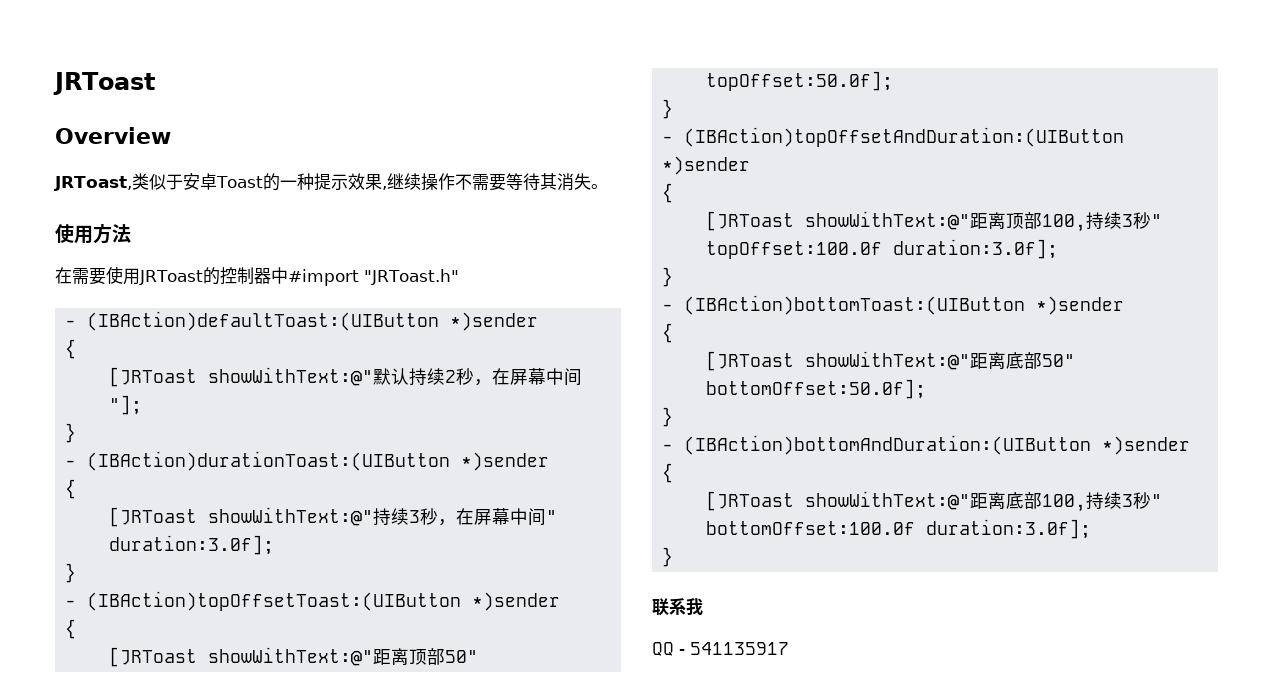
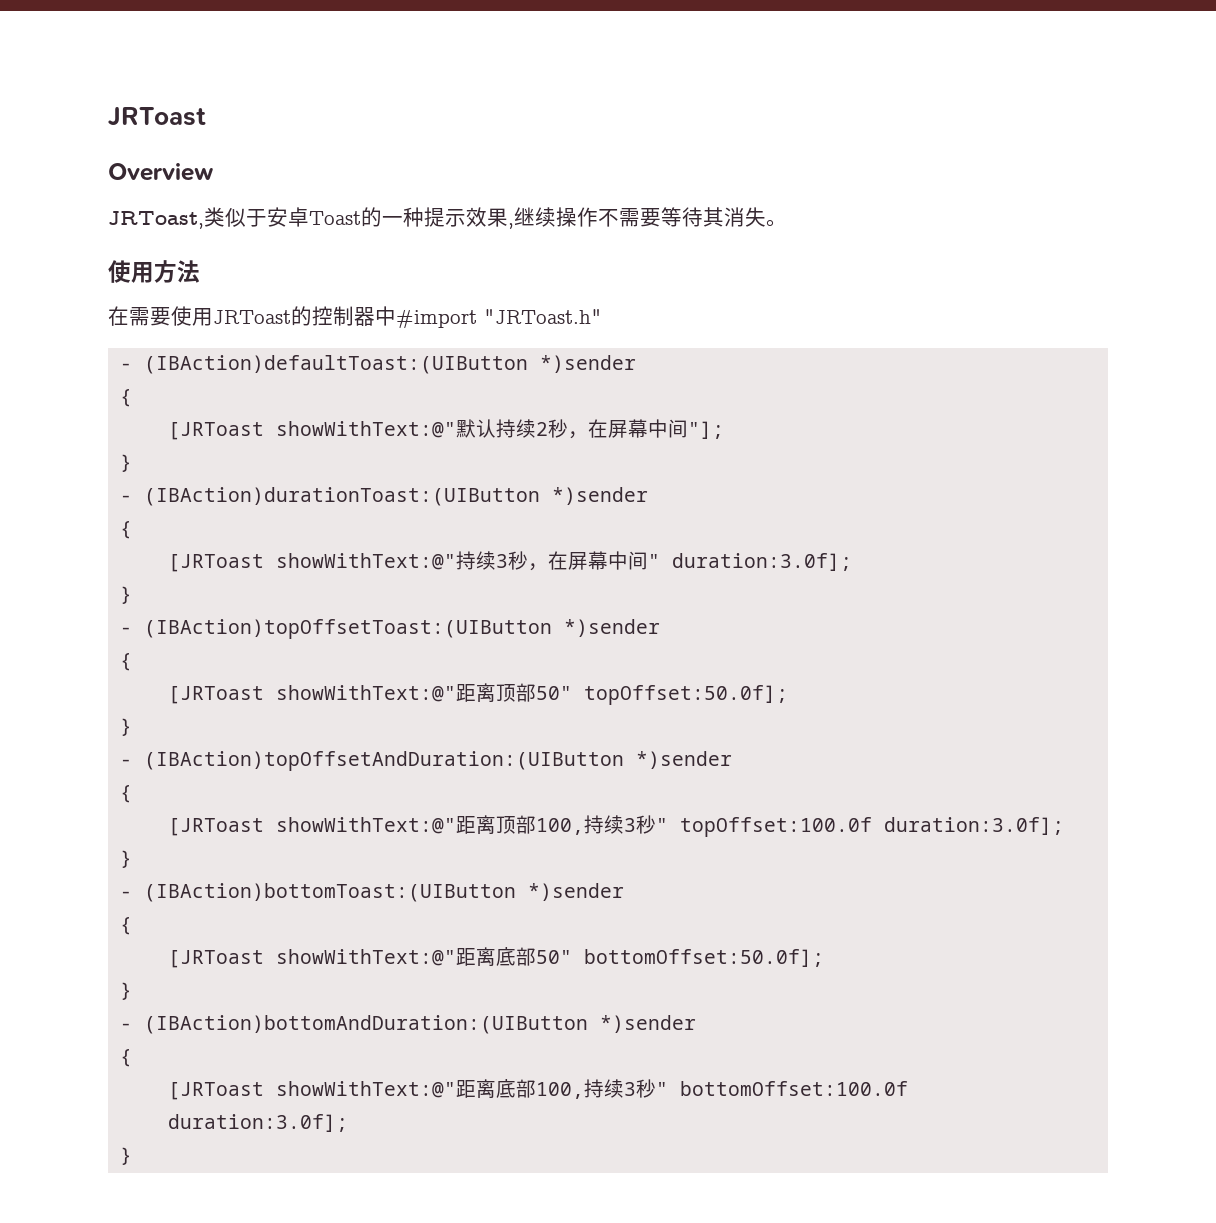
[652,598,703,616] [652,642,789,656] // 联系我 // QQ - 541135917 -> (133, 1156) none

